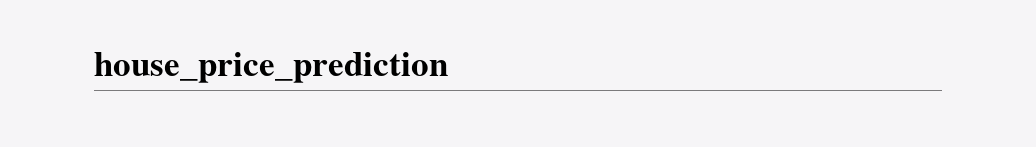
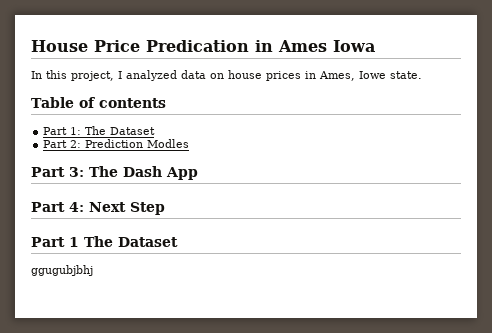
[94,52,448,83] house_price_prediction -> [31,40,375,52] [31,70,422,81] [31,97,166,108] [43,126,156,135] [43,139,190,148] [31,166,198,180] [31,202,165,215] [31,236,178,247] [31,265,93,276] House Price Predication in Ames Iowa // In this project, I analyzed data on house prices in Ames, Iowe state. // Table of contents // Part 1: The Dataset // Part 2: Prediction Modles // Part 3: The Dash App // Part 4: Next Step // Part 1 The Dataset // ggugubjbhj

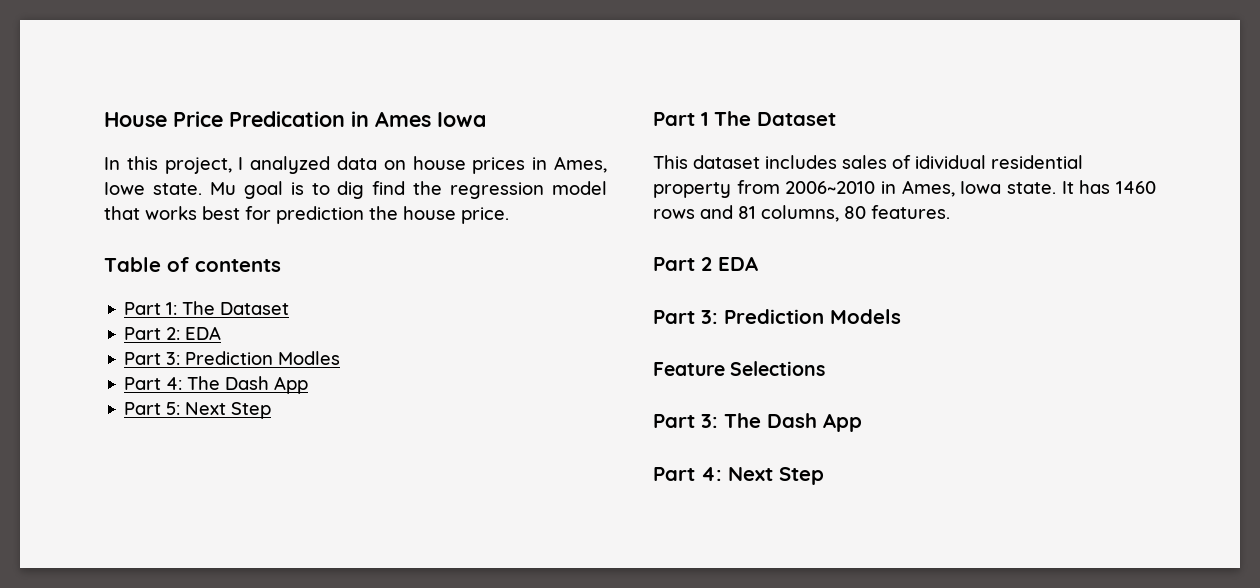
(422, 75) none -> [209,181,607,199] [104,206,509,224] Mu goal is to dig find the regression model that works best for prediction the house price.
(82, 144) none -> [185,326,222,340] [124,352,181,365] EDA // Part 3:
(190, 143) none -> [124,376,309,394] [124,402,272,419] [653,111,836,126] [653,155,1083,169] [653,180,1156,198] [653,205,950,222] [653,256,758,271] [653,309,901,324] [653,361,826,376] // Part 4: The Dash App // Part 5: Next Step // Part 1 The Dataset // This dataset includes sales of idividual residential property from 2006~2010 in Ames, Iowa state. It has 1460 rows and 81 columns, 80 features. // Part 2 EDA // Part 3: Prediction Models // Feature Selections
[31,236,178,247] [31,265,93,276] // Part 1 The Dataset // ggugubjbhj -> (824, 476) none

